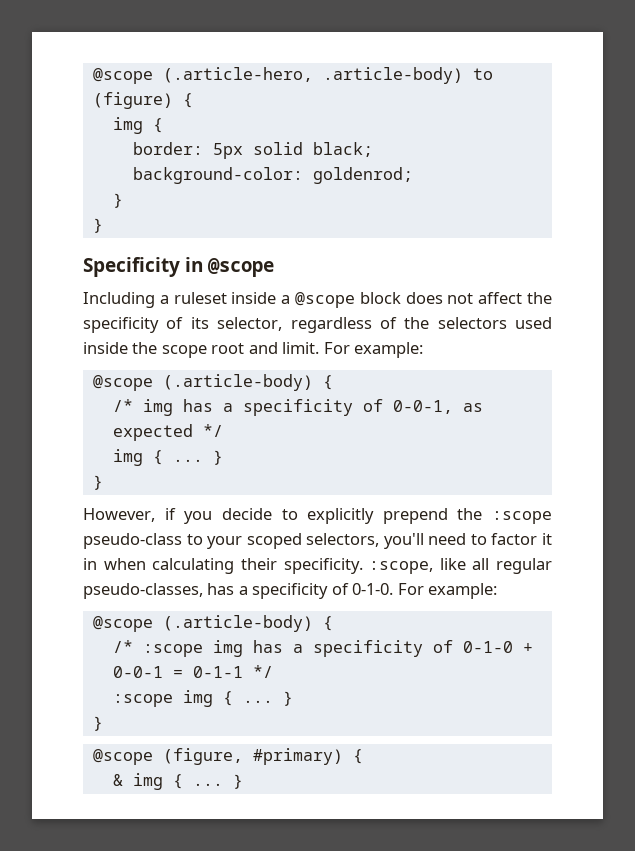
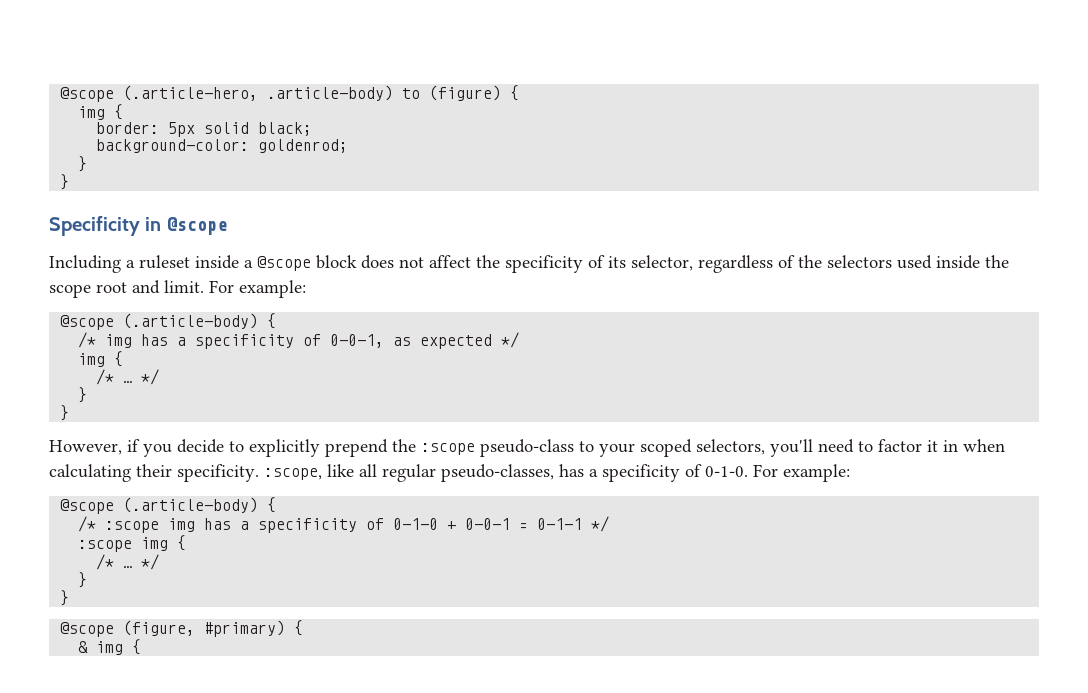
[172,459,203,462] ... -> [96,369,160,385] // /* … */ //
[242,700,273,703] ... -> [96,554,160,570] // /* … */ //
[192,774,243,789] ... } -> (142, 647) none

